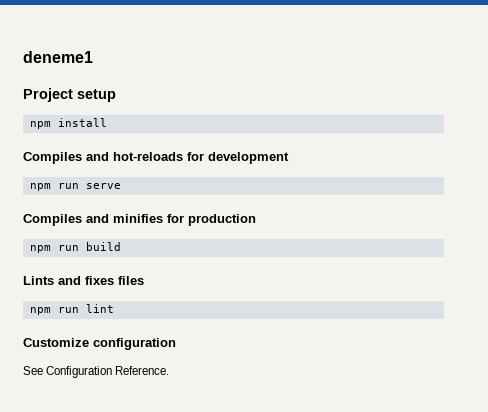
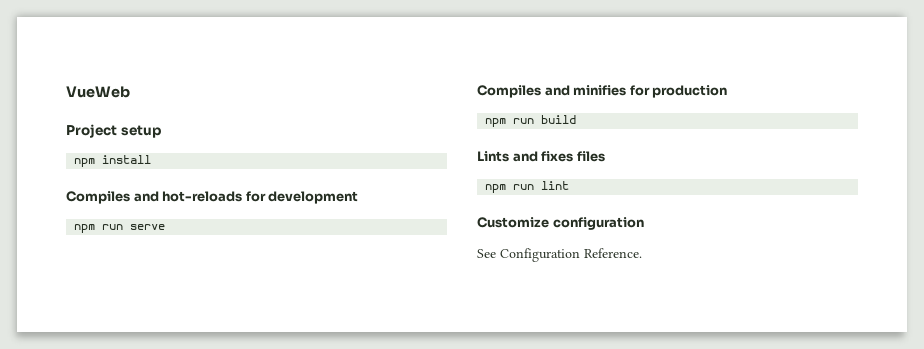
[23,51,93,63] deneme1 -> [66,86,130,98] VueWeb

